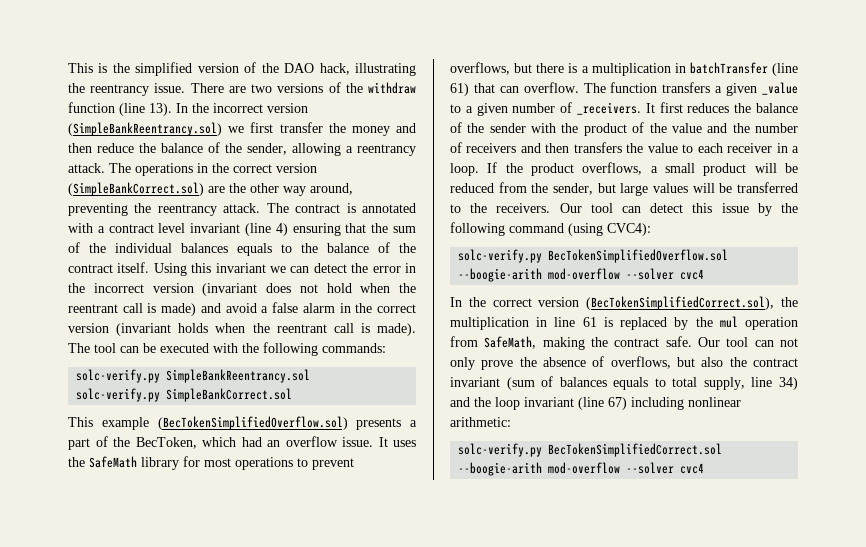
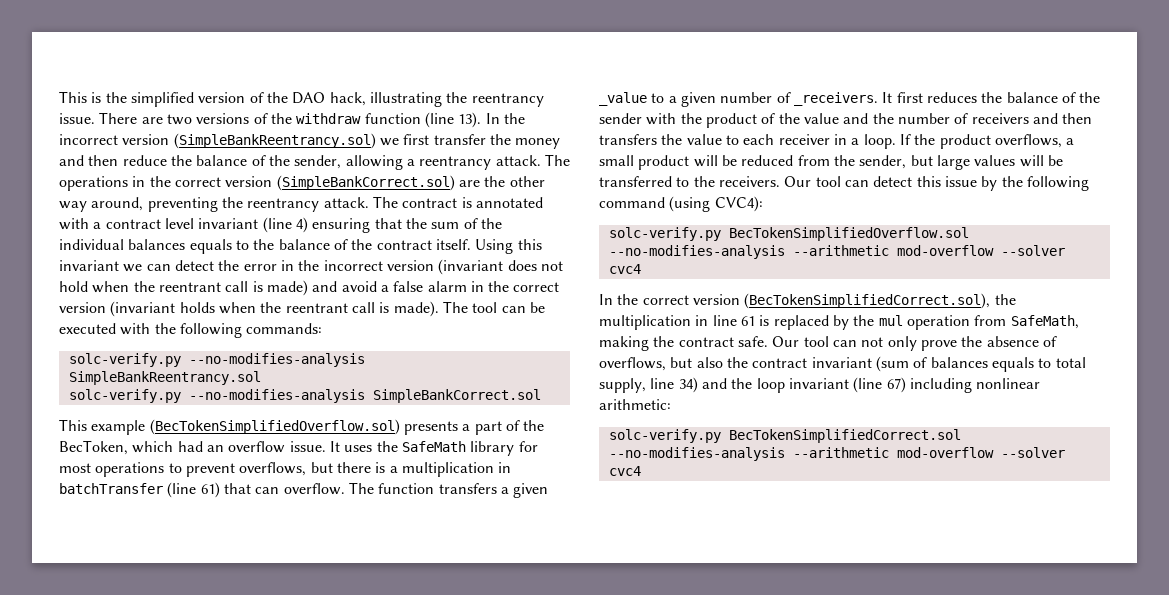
(161, 376) none -> [188,353,365,367] --no-modifies-analysis
(161, 395) none -> [188,389,365,403] --no-modifies-analysis
[458,268,543,282] --boogie-arith -> [608,245,889,259] --no-modifies-analysis --arithmetic
[458,462,543,476] --boogie-arith -> [608,447,889,461] --no-modifies-analysis --arithmetic

